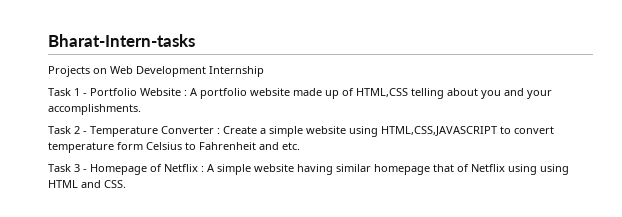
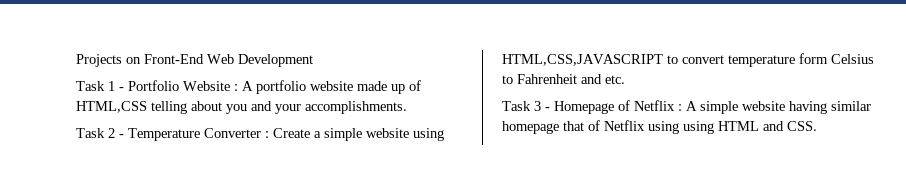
[48,34,195,47] Bharat-Intern-tasks // -> (76, 60) none
(107, 71) none -> [144,54,204,64] Front-End
[209,66,264,77] Internship -> (313, 60) none

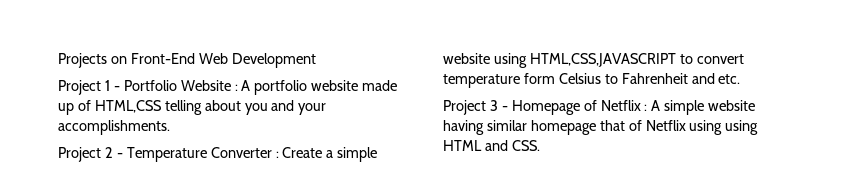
[76,81,105,91] Task -> [58,80,101,95] Project
[76,128,105,138] Task -> [58,147,101,162] Project
[502,101,531,111] Task -> [443,100,486,115] Project

